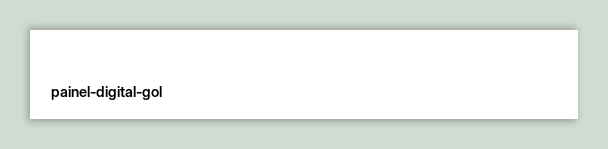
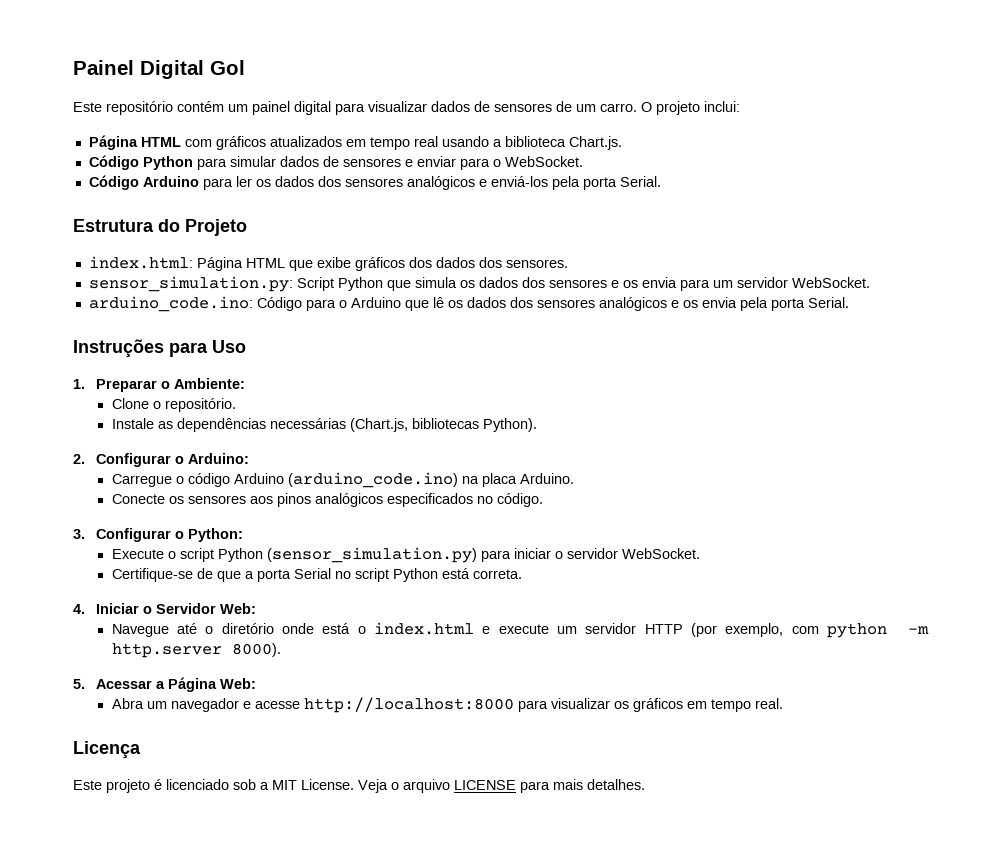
[51,86,162,100] painel-digital-gol -> [73,60,245,79] [73,101,740,115] [88,135,622,150] [88,155,583,170] [88,175,661,190] [73,219,247,236] [88,256,568,271] [88,276,870,292] [88,296,849,312] [73,339,246,358] [73,378,245,392] [111,398,236,412] [111,418,537,432] [73,453,249,467] [111,472,574,488] [111,493,543,507] [73,528,243,542] [111,547,700,563] [111,568,522,582] [73,603,256,614] [111,622,930,638] [111,643,281,658] [73,677,256,692] [111,697,783,713] [73,741,141,759] [73,779,645,793] Painel Digital Gol // Este repositório contém um painel digital para visualizar dados de sensores de um carro. O projeto inclui: // Página HTML com gráficos atualizados em tempo real usando a biblioteca Chart.js. // Código Python para simular dados de sensores e enviar para o WebSocket. // Código Arduino para ler os dados dos sensores analógicos e enviá-los pela porta Serial. // Estrutura do Projeto // index.html: Página HTML que exibe gráficos dos dados dos sensores. // sensor_simulation.py: Script Python que simula os dados dos sensores e os envia para um servidor WebSocket. // arduino_code.ino: Código para o Arduino que lê os dados dos sensores analógicos e os envia pela porta Serial. // Instruções para Uso // 1. Preparar o Ambiente: // Clone o repositório. // Instale as dependências necessárias (Chart.js, bibliotecas Python). // 2. Configurar o Arduino: // Carregue o código Arduino (arduino_code.ino) na placa Arduino. // Conecte os sensores aos pinos analógicos especificados no código. // 3. Configurar o Python: // Execute o script Python (sensor_simulation.py) para iniciar o servidor WebSocket. // Certifique-se de que a porta Serial no script Python está correta. // 4. Iniciar o Servidor Web: // Navegue até o diretório onde está o index.html e execute um servidor HTTP (por exemplo, com python -m http.server 8000). // 5. Acessar a Página Web: // Abra um navegador e acesse http://localhost:8000 para visualizar os gráficos em tempo real. // Licença // Este projeto é licenciado sob a MIT License. Veja o arquivo LICENSE para mais detalhes.

